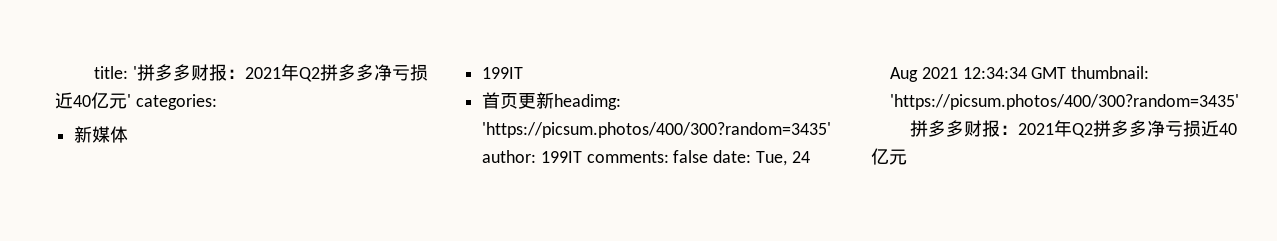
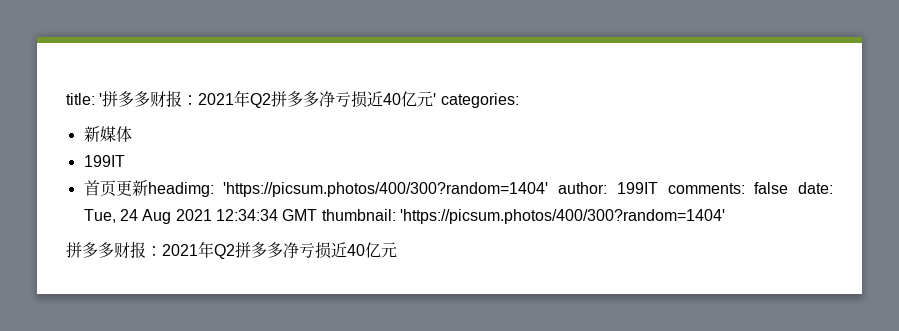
[482,122,832,138] 'https://picsum.photos/400/300?random=3435' -> [223,182,549,197] 'https://picsum.photos/400/300?random=1404'
[890,94,1240,110] 'https://picsum.photos/400/300?random=3435' -> [399,209,725,224] 'https://picsum.photos/400/300?random=1404'

